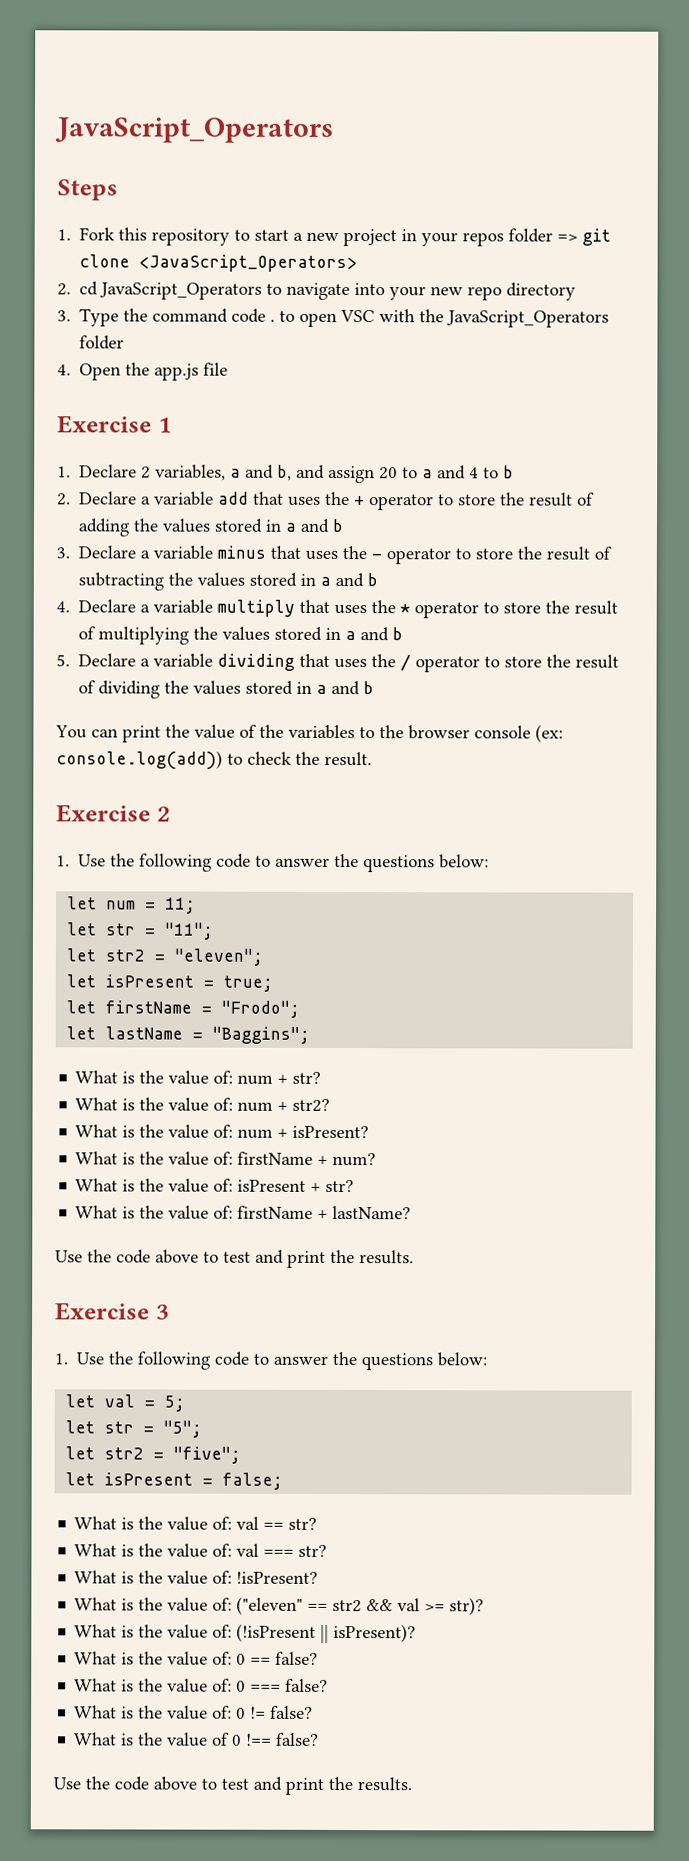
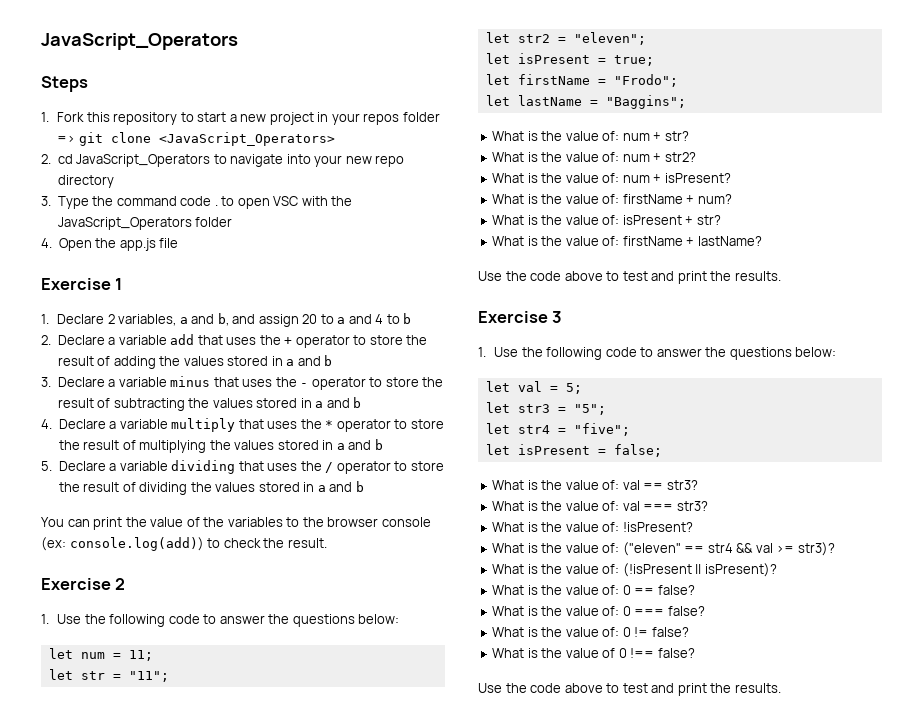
[104,1421,135,1434] str -> [517,404,550,413] str3
[104,1447,145,1460] str2 -> [517,425,550,434] str4
[288,1517,318,1530] str? -> [666,480,698,490] str3?
[298,1544,328,1557] str? -> [676,501,708,511] str3?
[332,1599,363,1613] str2 -> [707,543,733,553] str4
[449,1597,485,1616] str)? -> [797,542,835,556] str3)?

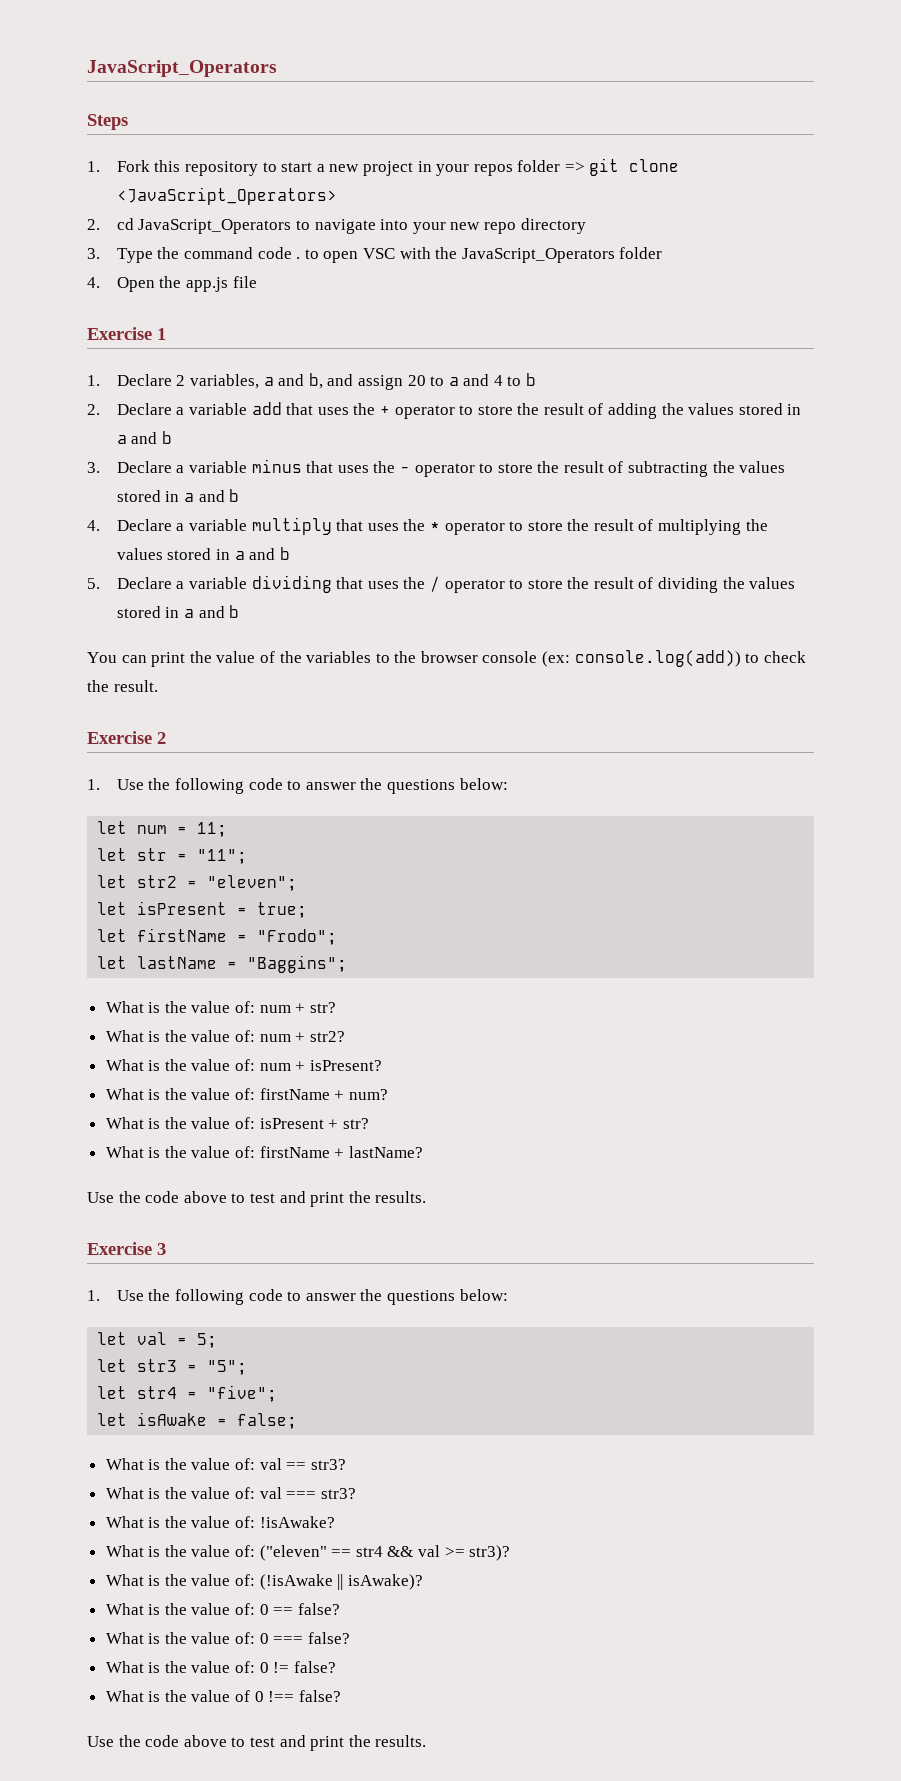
[517,444,590,455] isPresent -> [137,1412,208,1426] isAwake
[622,522,693,532] !isPresent? -> [259,1516,335,1528] !isAwake?
[622,563,777,577] (!isPresent || isPresent)? -> [259,1574,423,1590] (!isAwake || isAwake)?

